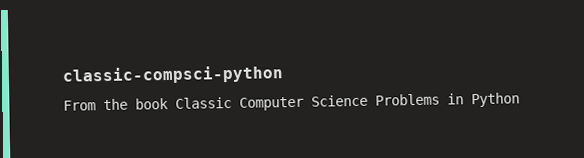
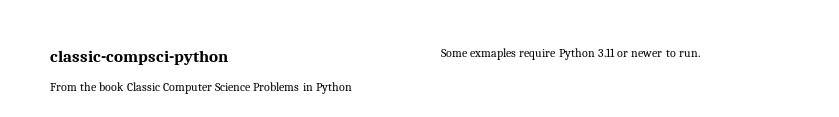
(520, 100) none -> [441,48,700,60] // Some exmaples require Python 3.11 or newer to run.

